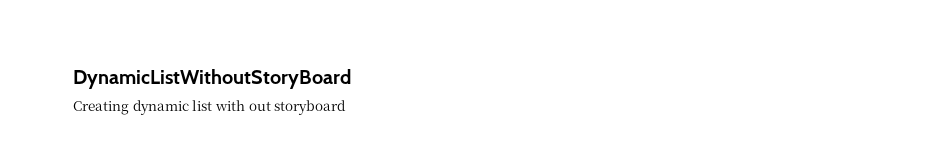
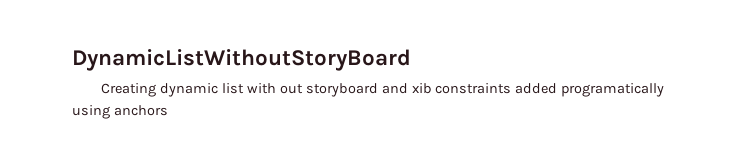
(347, 107) none -> [381,83,665,97] [72,105,168,119] and xib constraints added programatically using anchors

